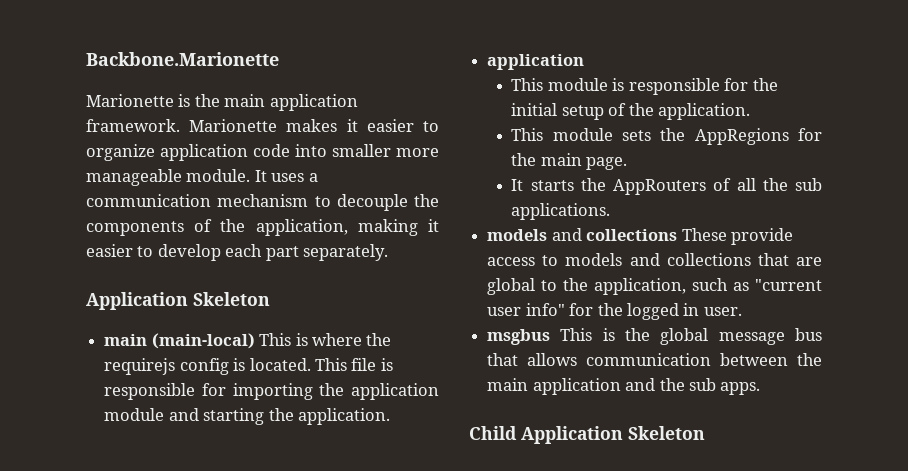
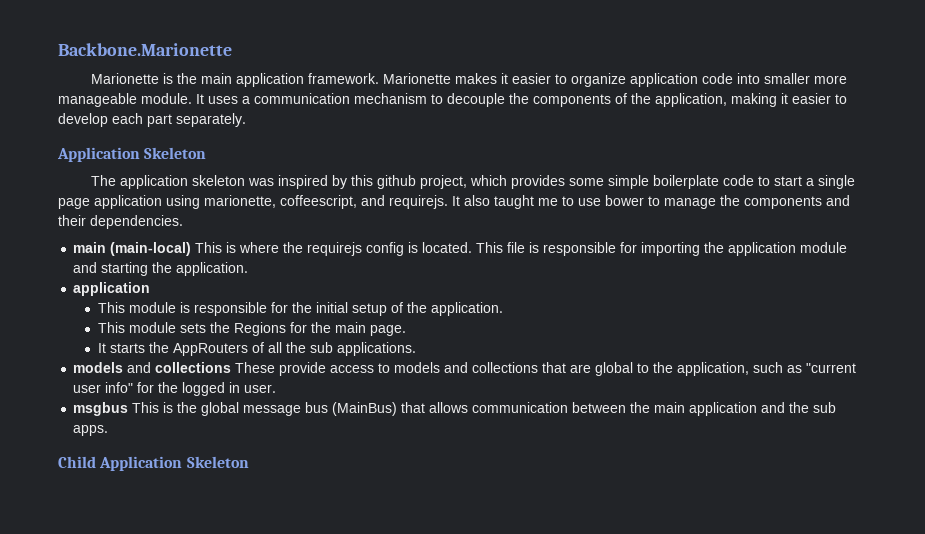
(270, 299) none -> [91,175,856,189] [58,195,850,209] [58,215,183,229] // The application skeleton was inspired by this github project, which provides some simple boilerplate code to start a single page application using marionette, coffeescript, and requirejs. It also taught me to use bower to manage the components and their dependencies.
[694,128,789,145] AppRegions -> [233,322,286,336] Regions
(822, 334) none -> [332,402,398,416] (MainBus)

